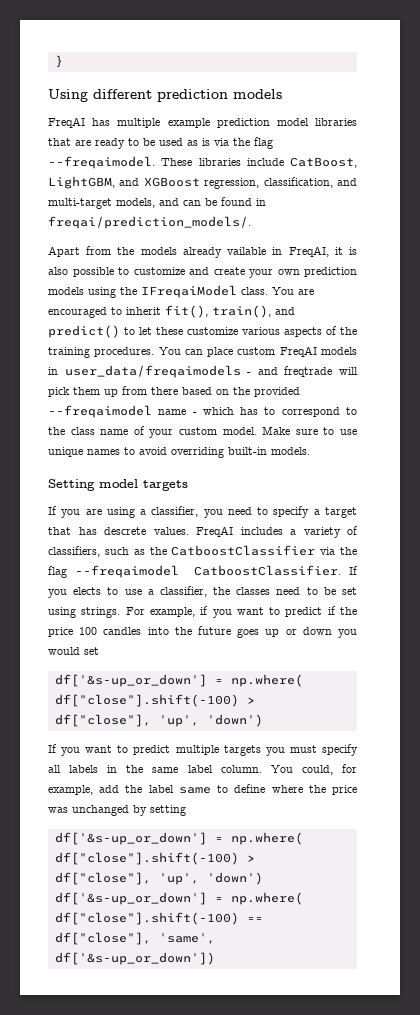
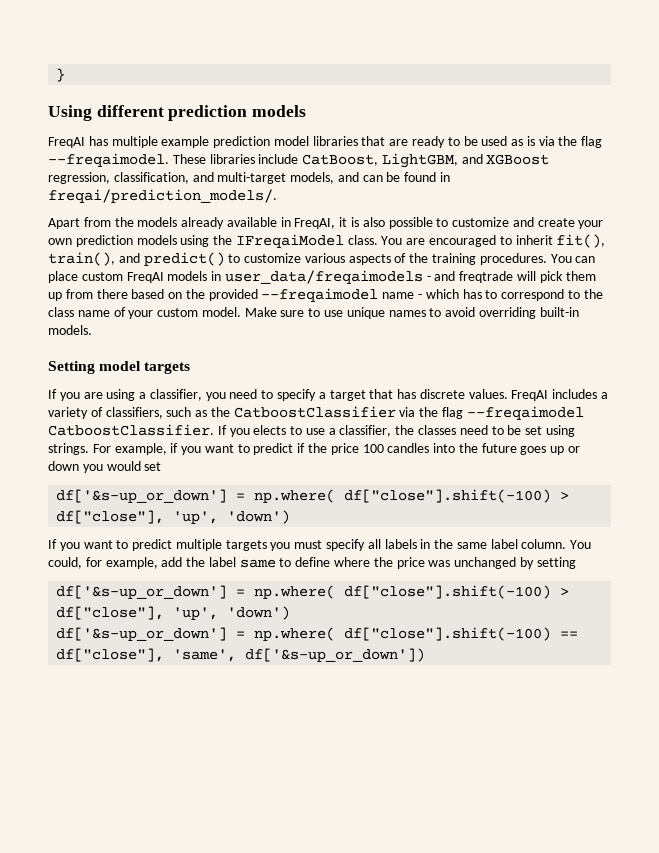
[227,247,267,255] vailable -> [226,217,277,227] available
[139,327,183,335] let these -> (241, 258) none
[104,527,146,535] descrete -> [419,389,465,399] discrete

